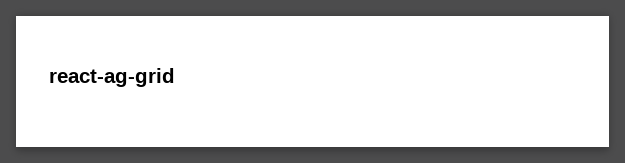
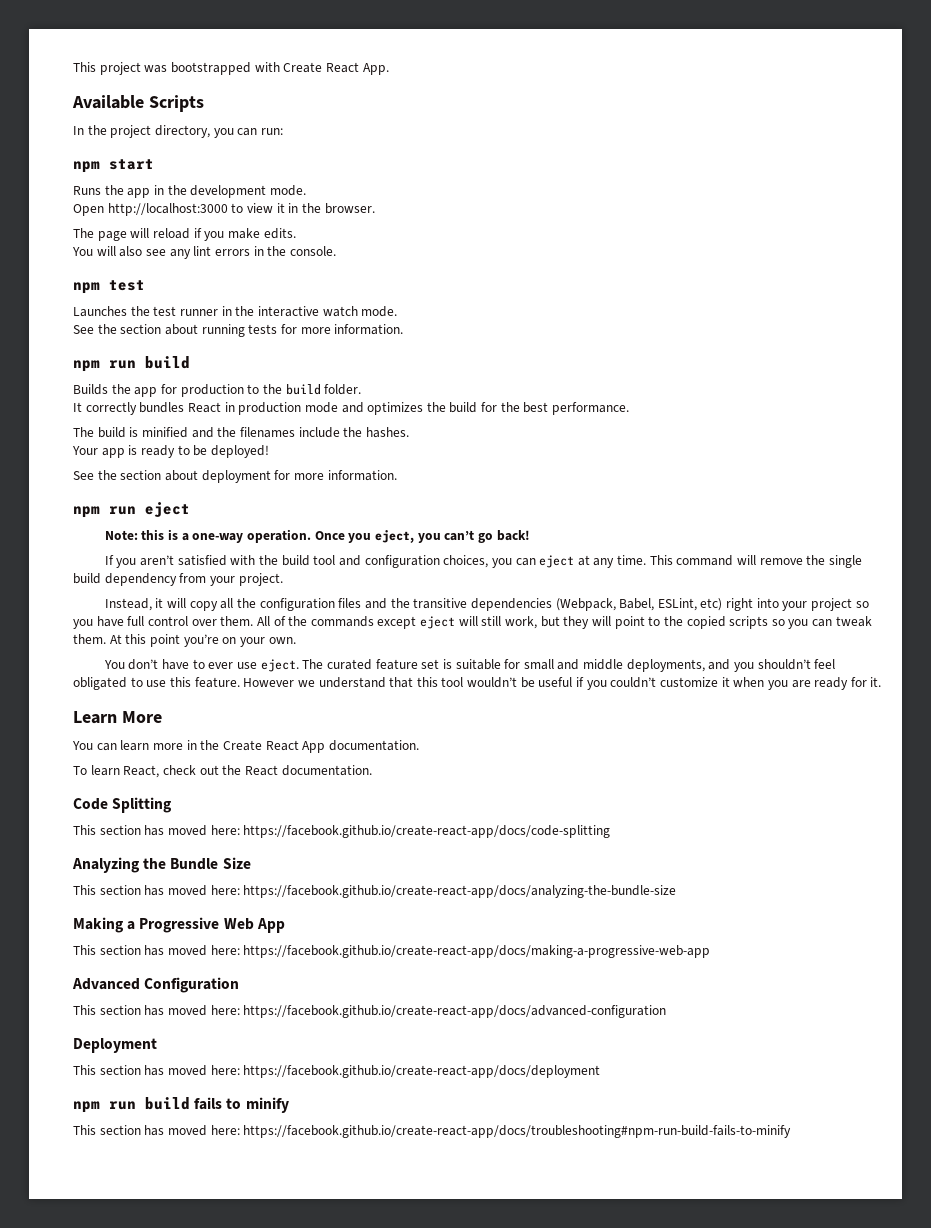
[49,68,175,87] react-ag-grid -> [73,62,389,75] [72,95,204,112] [73,125,283,138] [73,159,154,173] [73,185,306,198] [73,203,375,216] [73,228,296,241] [72,246,336,259] [73,280,145,294] [73,306,398,317] [73,324,404,337] [73,356,190,372] [73,384,362,397] [73,402,630,415] [73,427,409,438] [72,445,269,458] [73,470,397,483] [73,502,190,518] [104,529,530,543] [104,555,862,568] [73,573,283,586] [104,598,869,611] [73,616,872,629] [73,634,296,647] [103,659,836,672] [73,677,882,690] [73,711,162,724] [72,740,419,753] [73,765,372,778] [73,797,173,813] [73,825,611,838] [72,857,251,873] [73,885,677,898] [73,917,285,933] [73,945,711,958] [72,977,240,993] [73,1005,667,1018] [73,1038,157,1053] [73,1065,601,1078] [73,1097,289,1113] [73,1125,792,1138] This project was bootstrapped with Create React App. // Available Scripts // In the project directory, you can run: // npm start // Runs the app in the development mode. // Open http://localhost:3000 to view it in the browser. // The page will reload if you make edits. // You will also see any lint errors in the console. // npm test // Launches the test runner in the interactive watch mode. // See the section about running tests for more information. // npm run build // Builds the app for production to the build folder. // It correctly bundles React in production mode and optimizes the build for the best performance. // The build is minified and the filenames include the hashes. // Your app is ready to be deployed! // See the section about deployment for more information. // npm run eject // Note: this is a one-way operation. Once you eject, you can’t go back! // If you aren’t satisfied with the build tool and configuration choices, you can eject at any time. This command will remove the single build dependency from your project. // Instead, it will copy all the configuration files and the transitive dependencies (Webpack, Babel, ESLint, etc) right into your project so you have full control over them. All of the commands except eject will still work, but they will point to the copied scripts so you can tweak them. At this point you’re on your own. // You don’t have to ever use eject. The curated feature set is suitable for small and middle deployments, and you shouldn’t feel obligated to use this feature. However we understand that this tool wouldn’t be useful if you couldn’t customize it when you are ready for it. // Learn More // You can learn more in the Create React App documentation. // To learn React, check out the React documentation. // Code Splitting // This section has moved here: https://facebook.github.io/create-react-app/docs/code-splitting // Analyzing the Bundle Size // This section has moved here: https://facebook.github.io/create-react-app/docs/analyzing-the-bundle-size // Making a Progressive Web App // This section has moved here: https://facebook.github.io/create-react-app/docs/making-a-progressive-web-app // Advanced Configuration // This section has moved here: https://facebook.github.io/create-react-app/docs/advanced-configuration // Deployment // This section has moved here: https://facebook.github.io/create-react-app/docs/deployment // npm run build fails to minify // This section has moved here: https://facebook.github.io/create-react-app/docs/troubleshooting#npm-run-build-fails-to-minify

